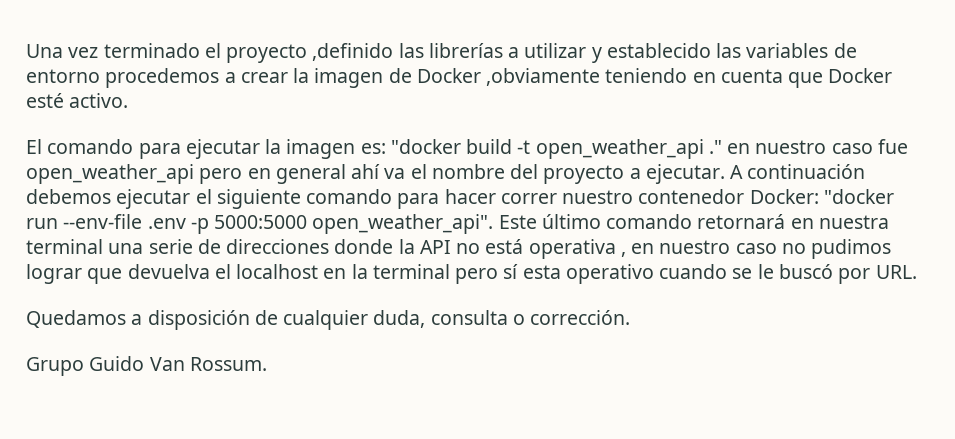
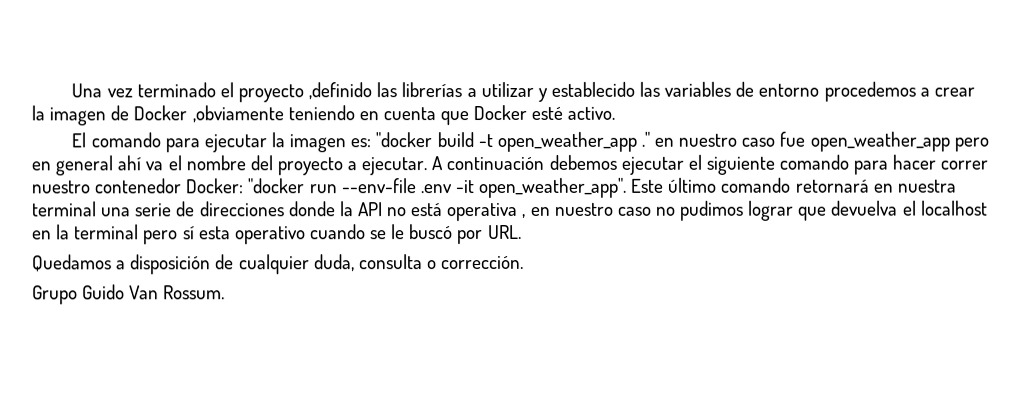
[535,139,704,159] open_weather_api -> [496,131,637,153] open_weather_app
[26,164,194,184] open_weather_api -> [809,131,950,152] open_weather_app
[190,214,494,234] -p 5000:5000 open_weather_api". -> [454,177,627,199] -it open_weather_app".

